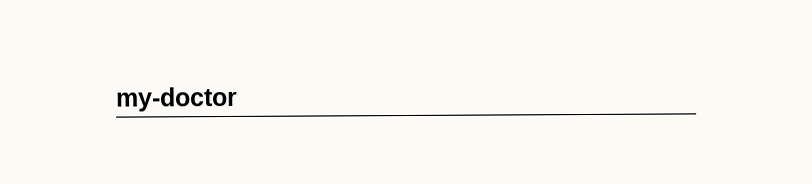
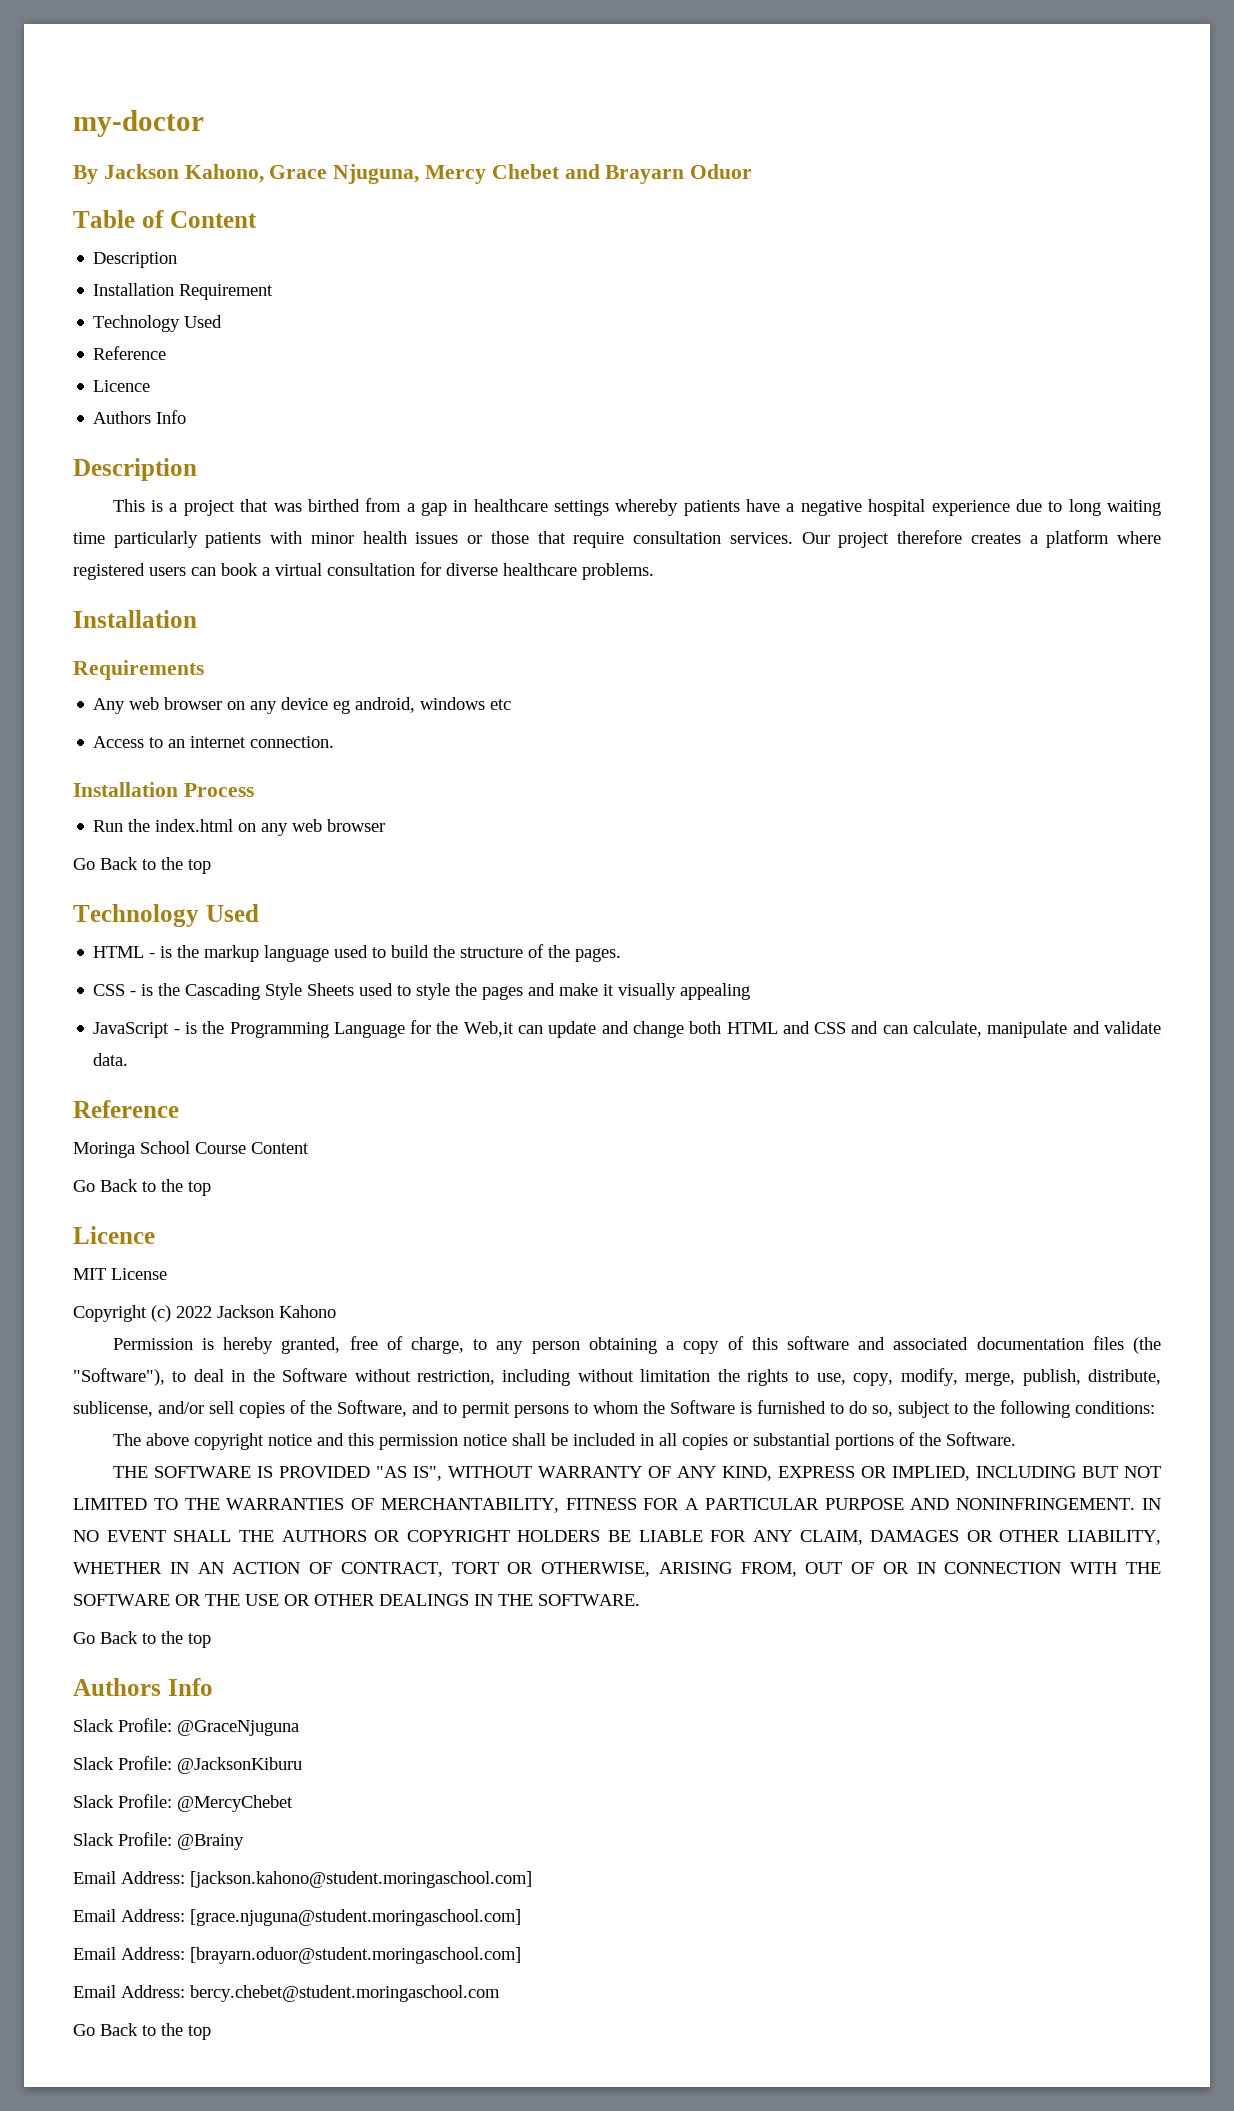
(238, 99) none -> [73,164,753,184] [73,210,257,228] [93,252,178,268] [93,283,274,300] [93,315,223,332] [93,346,167,360] [93,380,151,392] [93,410,187,424] [73,458,197,481] [112,498,1161,516] [73,530,1161,548] [73,562,654,580] [73,610,197,628] [73,660,204,680] [93,697,512,714] [93,736,335,748] [73,782,254,797] [93,819,386,836] [73,857,211,874] [73,904,259,927] [93,944,622,962] [93,983,751,1000] [93,1020,1161,1038] [93,1053,129,1066] [73,1100,179,1118] [73,1141,309,1158] [73,1179,211,1196] [73,1226,155,1244] [73,1268,167,1280] [73,1305,336,1322] [112,1336,1162,1354] [73,1368,1162,1386] [73,1400,1155,1418] [112,1432,1016,1450] [112,1466,1161,1481] [73,1498,1161,1513] [73,1530,1161,1545] [73,1562,1161,1577] [73,1594,640,1606] [73,1631,211,1648] [73,1678,213,1696] [73,1718,299,1736] [73,1756,302,1774] [73,1794,293,1812] [73,1832,244,1850] [73,1871,532,1888] [73,1909,521,1926] [73,1947,521,1964] [73,1985,500,2002] [73,2023,211,2040] // By Jackson Kahono, Grace Njuguna, Mercy Chebet and Brayarn Oduor // Table of Content // Description // Installation Requirement // Technology Used // Reference // Licence // Authors Info // Description // This is a project that was birthed from a gap in healthcare settings whereby patients have a negative hospital experience due to long waiting time particularly patients with minor health issues or those that require consultation services. Our project therefore creates a platform where registered users can book a virtual consultation for diverse healthcare problems. // Installation // Requirements // Any web browser on any device eg android, windows etc // Access to an internet connection. // Installation Process // Run the index.html on any web browser // Go Back to the top // Technology Used // HTML - is the markup language used to build the structure of the pages. // CSS - is the Cascading Style Sheets used to style the pages and make it visually appealing // JavaScript - is the Programming Language for the Web,it can update and change both HTML and CSS and can calculate, manipulate and validate data. // Reference // Moringa School Course Content // Go Back to the top // Licence // MIT License // Copyright (c) 2022 Jackson Kahono // Permission is hereby granted, free of charge, to any person obtaining a copy of this software and associated documentation files (the "Software"), to deal in the Software without restriction, including without limitation the rights to use, copy, modify, merge, publish, distribute, sublicense, and/or sell copies of the Software, and to permit persons to whom the Software is furnished to do so, subject to the following conditions: // The above copyright notice and this permission notice shall be included in all copies or substantial portions of the Software. // THE SOFTWARE IS PROVIDED "AS IS", WITHOUT WARRANTY OF ANY KIND, EXPRESS OR IMPLIED, INCLUDING BUT NOT LIMITED TO THE WARRANTIES OF MERCHANTABILITY, FITNESS FOR A PARTICULAR PURPOSE AND NONINFRINGEMENT. IN NO EVENT SHALL THE AUTHORS OR COPYRIGHT HOLDERS BE LIABLE FOR ANY CLAIM, DAMAGES OR OTHER LIABILITY, WHETHER IN AN ACTION OF CONTRACT, TORT OR OTHERWISE, ARISING FROM, OUT OF OR IN CONNECTION WITH THE SOFTWARE OR THE USE OR OTHER DEALINGS IN THE SOFTWARE. // Go Back to the top // Authors Info // Slack Profile: @GraceNjuguna // Slack Profile: @JacksonKiburu // Slack Profile: @MercyChebet // Slack Profile: @Brainy // Email Address: [jackson.kahono@student.moringaschool.com] // Email Address: [grace.njuguna@student.moringaschool.com] // Email Address: [brayarn.oduor@student.moringaschool.com] // Email Address: bercy.chebet@student.moringaschool.com // Go Back to the top

